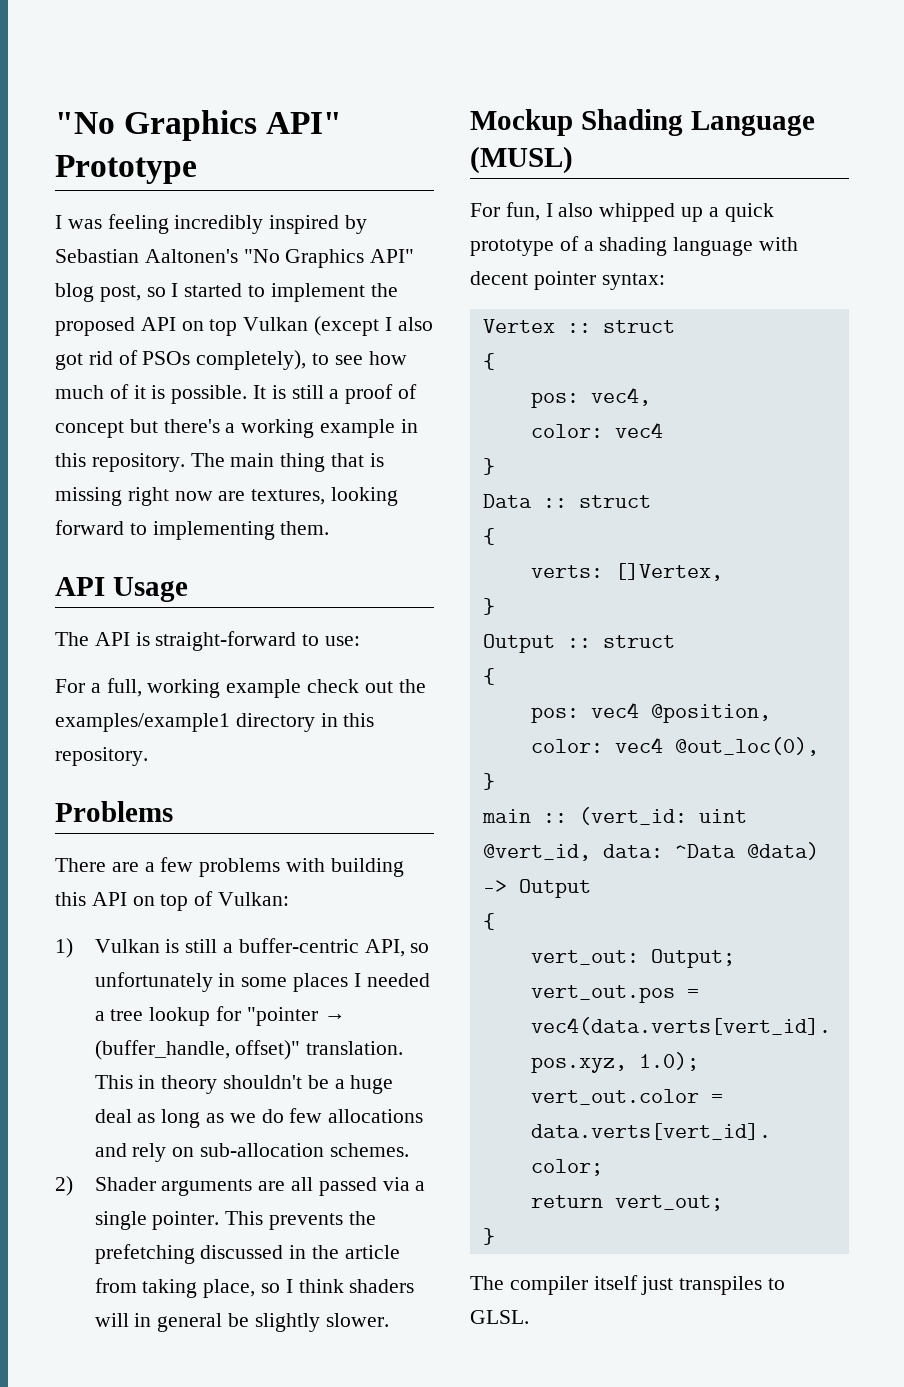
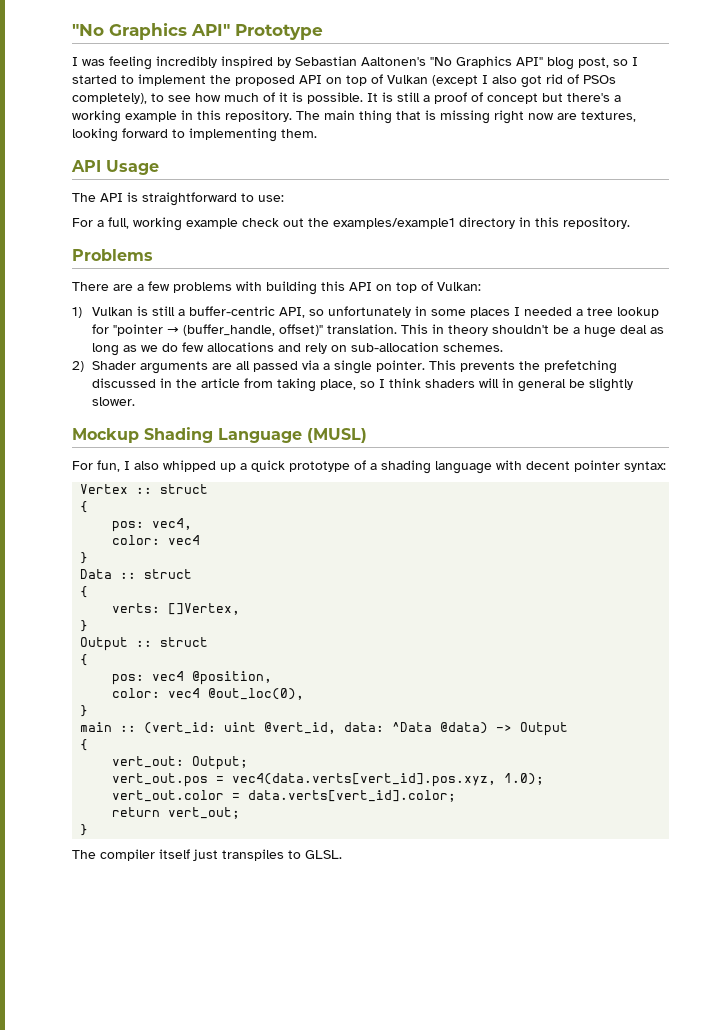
(238, 327) none -> [371,74,383,84] of
[155,631,297,651] straight-forward -> [142,192,237,206] straightforward

